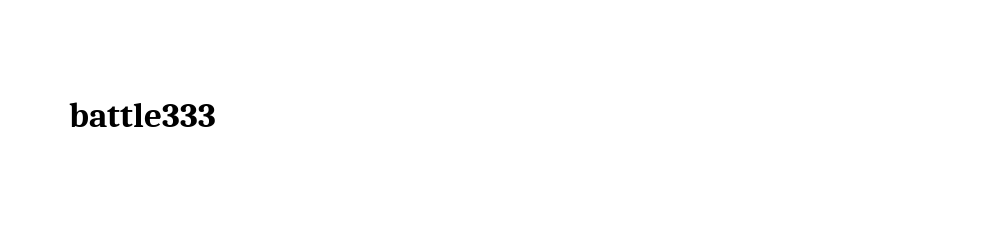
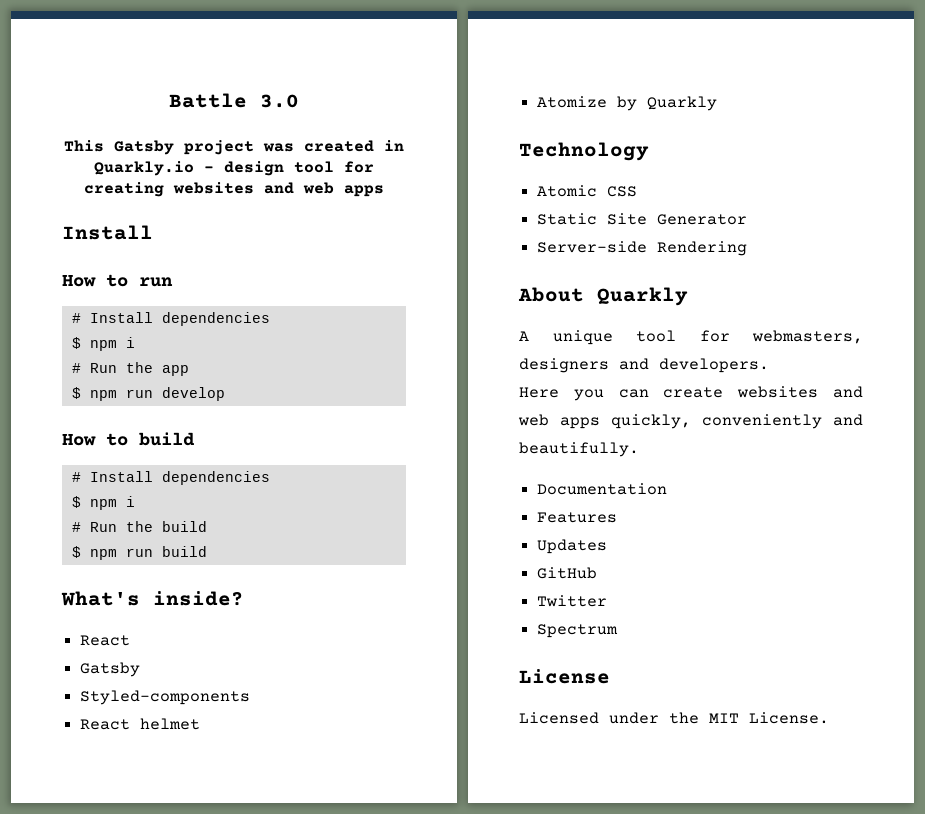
[69,102,216,127] battle333 -> [169,93,299,108] [64,140,404,155] [94,161,374,176] [84,182,384,197] [62,225,153,240] [62,274,173,287] [71,312,270,326] [71,337,135,351] [71,362,189,376] [71,387,225,401] [62,432,195,446] [71,471,270,485] [71,496,135,510] [71,521,207,532] [71,546,207,560] [61,591,244,606] [80,635,131,646] [80,662,141,677] [80,690,251,705] [80,718,201,730] [537,96,718,111] [519,142,649,161] [537,185,638,197] [537,213,748,225] [537,241,748,256] [518,287,688,306] [519,330,863,345] [519,358,769,373] [519,386,863,401] [518,414,863,429] [519,442,639,457] [537,483,668,495] [537,512,618,523] [537,539,608,554] [537,567,598,579] [537,595,608,607] [537,624,619,638] [519,669,610,684] [519,712,829,724] Battle 3.0 // This Gatsby project was created in Quarkly.io – design tool for creating websites and web apps // Install // How to run // # Install dependencies // $ npm i // # Run the app // $ npm run develop // How to build // # Install dependencies // $ npm i // # Run the build // $ npm run build // What's inside? // React // Gatsby // Styled-components // React helmet // Atomize by Quarkly // Technology // Atomic CSS // Static Site Generator // Server-side Rendering // About Quarkly // A unique tool for webmasters, designers and developers. // Here you can create websites and web apps quickly, conveniently and beautifully. // Documentation // Features // Updates // GitHub // Twitter // Spectrum // License // Licensed under the MIT License.

